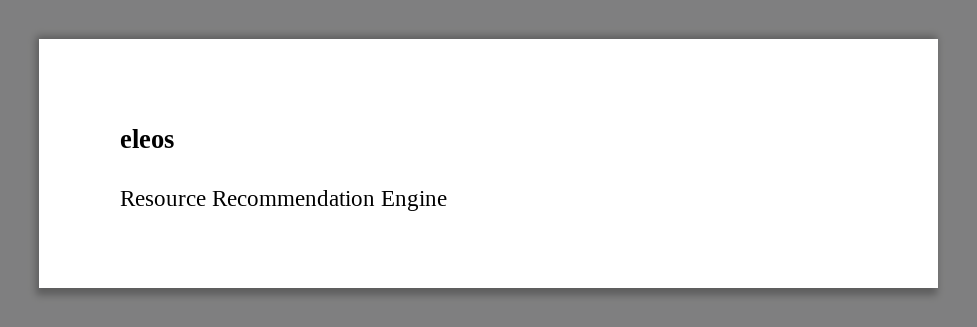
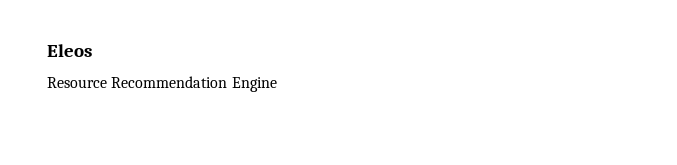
[120,129,174,148] eleos -> [47,44,92,57] Eleos

